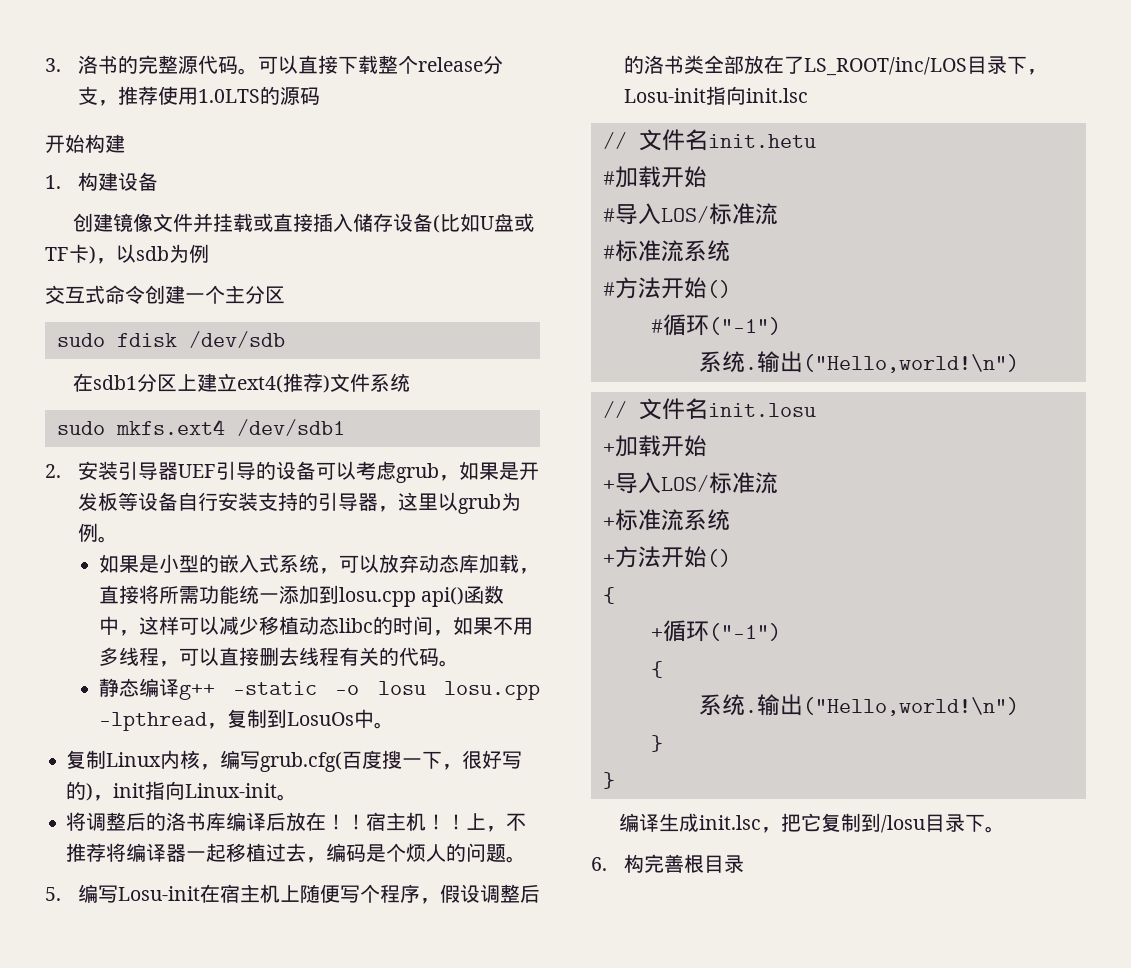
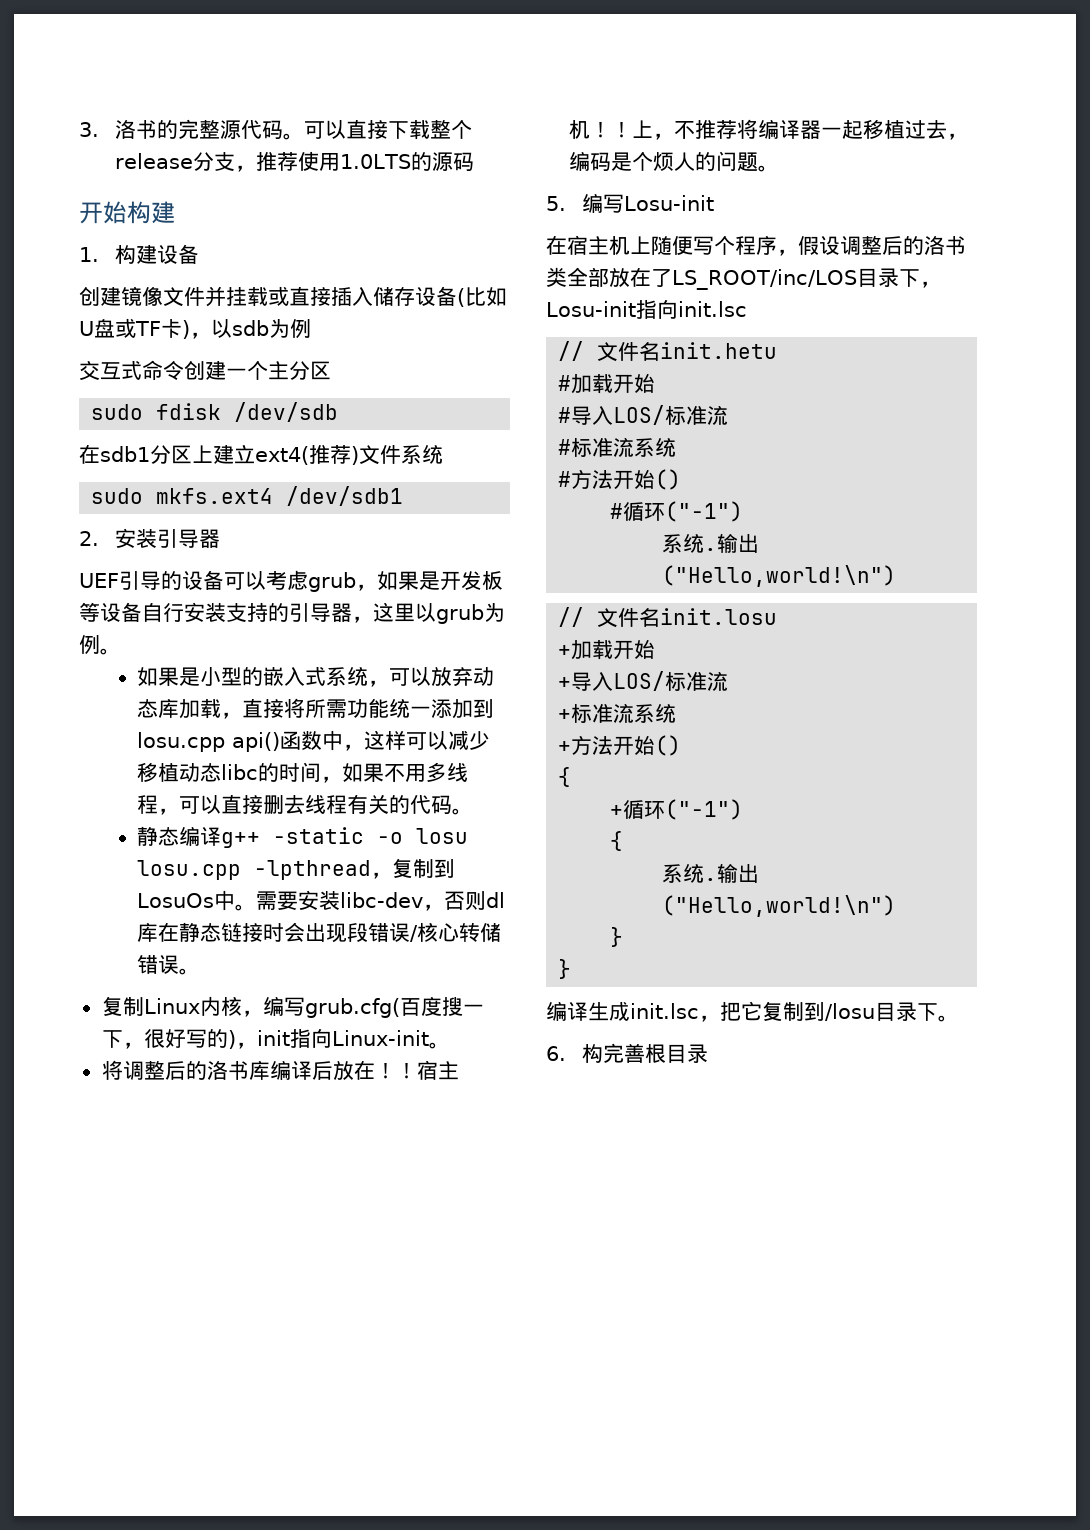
(178, 471) none -> (220, 538) //
(394, 725) none -> [256,890,506,911] [137,922,502,943] [137,955,201,975] 需要安装libc-dev，否则dl库在静态链接时会出现段错误/核心转储错误。
(200, 893) none -> (714, 203) //

